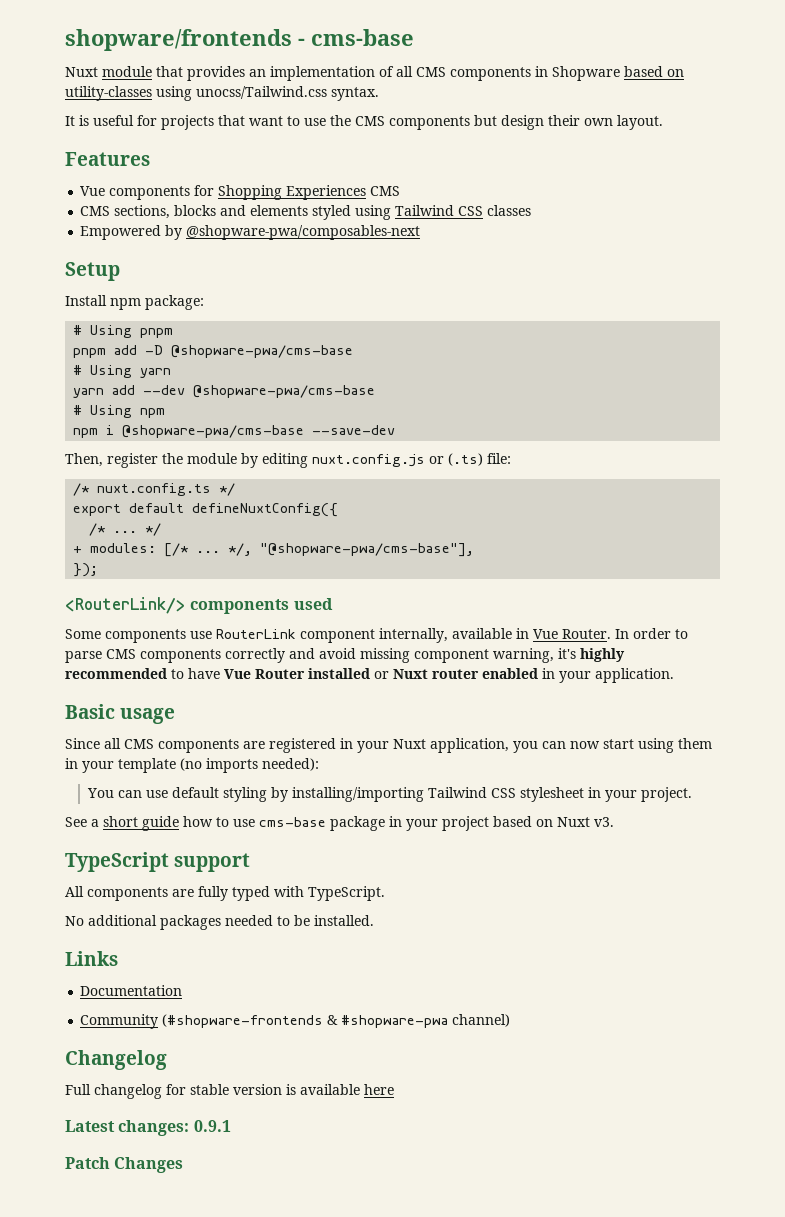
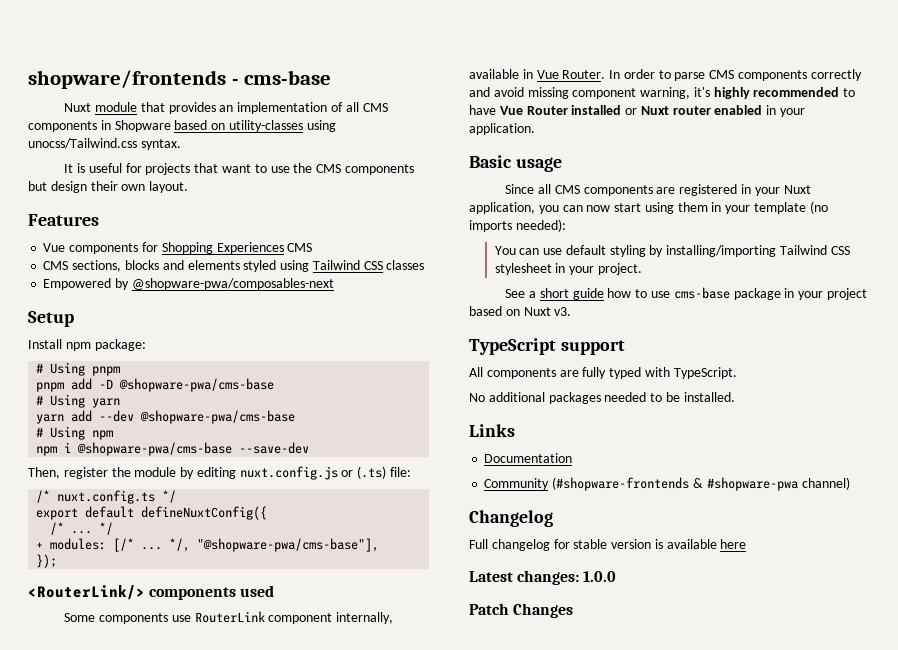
[193,1120,231,1132] 0.9.1 -> [583,571,617,582] 1.0.0

